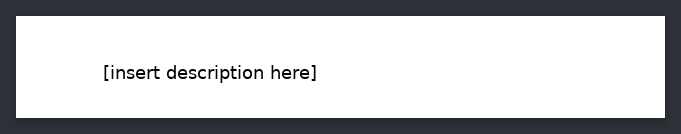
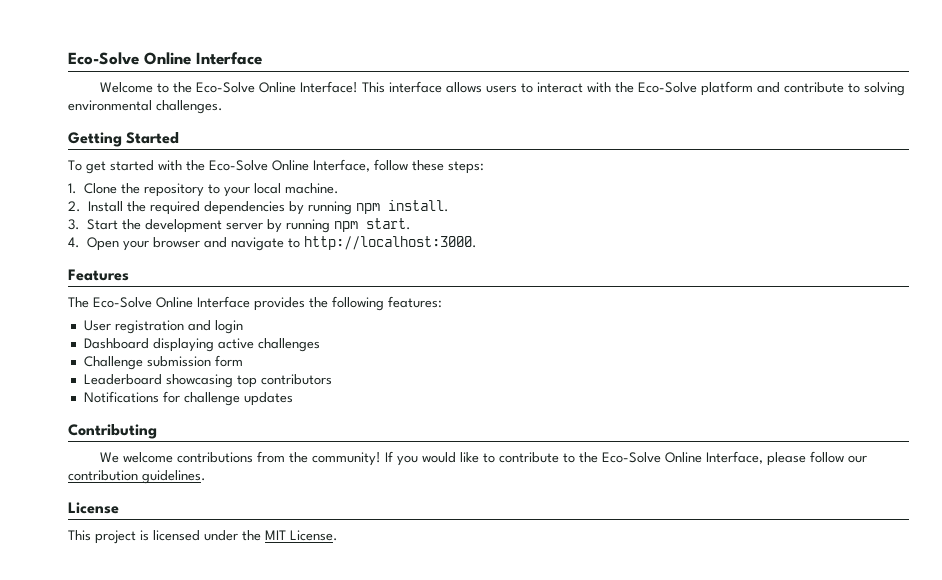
[103,65,317,83] [insert description here] -> [68,52,262,65] [99,81,905,96] [68,100,223,114] [68,132,180,147] [68,159,484,174] [68,183,340,197] [68,200,450,215] [68,218,412,233] [68,236,478,251] [68,269,129,281] [68,296,442,311] [83,320,243,334] [83,338,320,352] [83,355,243,370] [83,374,332,388] [83,391,293,406] [68,424,157,439] [99,451,867,466] [68,470,206,484] [68,502,119,514] [68,530,338,544] Eco-Solve Online Interface // Welcome to the Eco-Solve Online Interface! This interface allows users to interact with the Eco-Solve platform and contribute to solving environmental challenges. // Getting Started // To get started with the Eco-Solve Online Interface, follow these steps: // 1. Clone the repository to your local machine. // 2. Install the required dependencies by running npm install. // 3. Start the development server by running npm start. // 4. Open your browser and navigate to http://localhost:3000. // Features // The Eco-Solve Online Interface provides the following features: // User registration and login // Dashboard displaying active challenges // Challenge submission form // Leaderboard showcasing top contributors // Notifications for challenge updates // Contributing // We welcome contributions from the community! If you would like to contribute to the Eco-Solve Online Interface, please follow our contribution guidelines. // License // This project is licensed under the MIT License.

